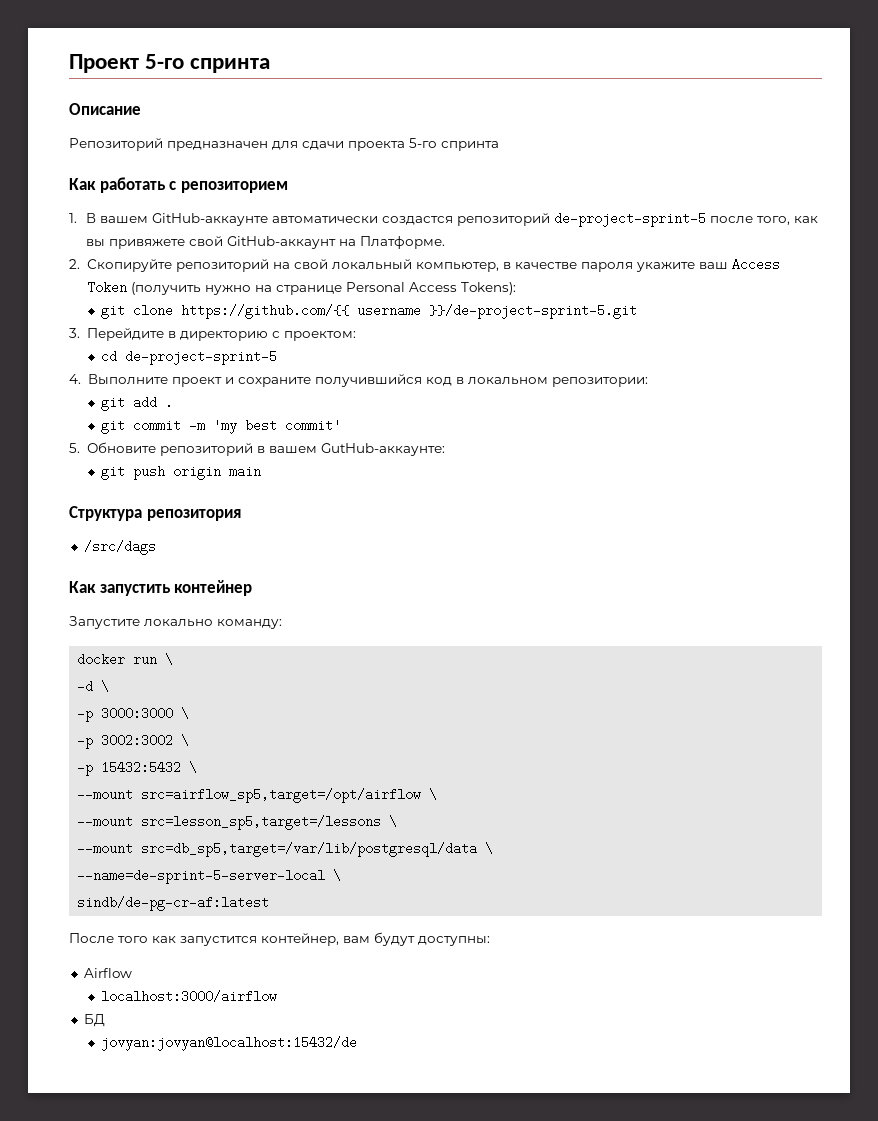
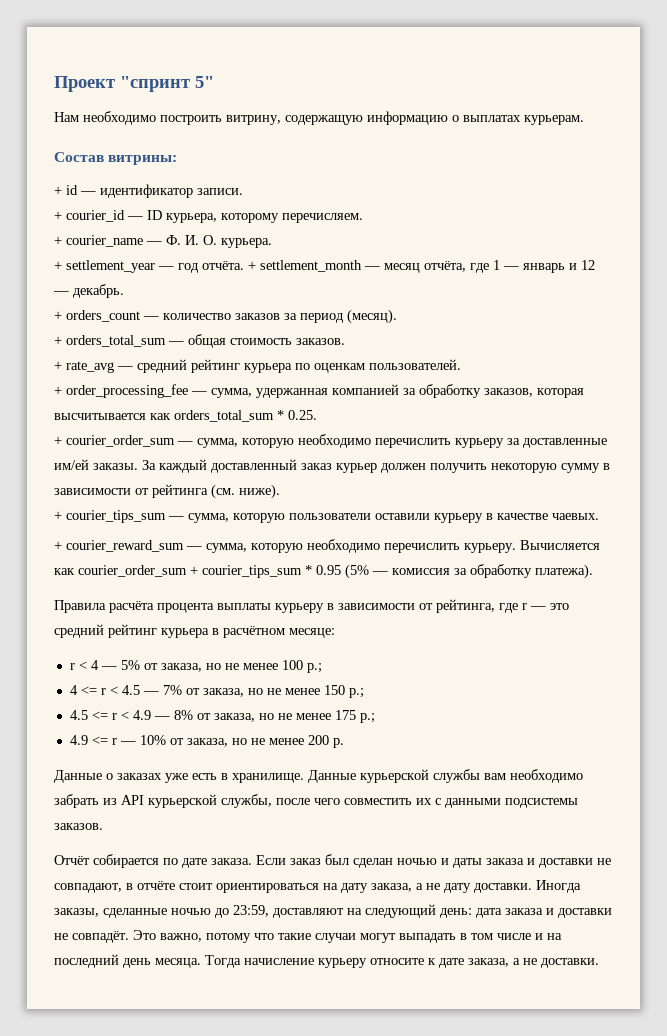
[145,54,271,73] [69,103,141,115] [69,138,499,151] [69,177,288,193] [69,212,818,227] [85,236,445,249] [69,258,780,272] [86,281,516,295] [100,304,637,319] [69,328,356,341] [100,350,277,365] [69,374,648,387] [100,396,173,411] [100,419,341,434] [69,442,445,456] [100,465,261,480] [69,506,241,521] [83,540,156,555] [69,580,253,596] [69,616,282,629] [77,653,174,666] [77,680,110,693] [77,707,190,722] [77,734,190,749] [77,761,198,776] [77,788,438,803] [77,815,398,830] [77,842,494,857] [77,869,342,884] [77,896,270,911] [69,932,490,946] [83,968,132,978] [100,990,277,1003] [83,1014,105,1027] [100,1036,357,1051] 5-го спринта // Описание // Репозиторий предназначен для сдачи проекта 5-го спринта // Как работать с репозиторием // 1. В вашем GitHub-аккаунте автоматически создастся репозиторий de-project-sprint-5 после того, как вы привяжете свой GitHub-аккаунт на Платформе. // 2. Скопируйте репозиторий на свой локальный компьютер, в качестве пароля укажите ваш Access Token (получить нужно на странице Personal Access Tokens): // git clone https://github.com/{{ username }}/de-project-sprint-5.git // 3. Перейдите в директорию с проектом: // cd de-project-sprint-5 // 4. Выполните проект и сохраните получившийся код в локальном репозитории: // git add . // git commit -m 'my best commit' // 5. Обновите репозиторий в вашем GutHub-аккаунте: // git push origin main // Структура репозитория // /src/dags // Как запустить контейнер // Запустите локально команду: // docker run \ // -d \ // -p 3000:3000 \ // -p 3002:3002 \ // -p 15432:5432 \ // --mount src=airflow_sp5,target=/opt/airflow \ // --mount src=lesson_sp5,target=/lessons \ // --mount src=db_sp5,target=/var/lib/postgresql/data \ // --name=de-sprint-5-server-local \ // sindb/de-pg-cr-af:latest // После того как запустится контейнер, вам будут доступны: // Airflow // localhost:3000/airflow // БД // jovyan:jovyan@localhost:15432/de -> [120,76,214,92] [54,111,584,125] [54,152,178,165] [54,184,243,198] [54,210,363,223] [54,235,272,248] [54,260,595,273] [53,284,124,298] [54,309,397,324] [54,334,345,348] [54,359,461,373] [54,384,584,398] [54,410,317,422] [54,434,607,448] [54,459,610,473] [54,484,280,499] [54,510,599,523] [54,539,600,553] [54,564,593,579] [54,599,569,613] [54,624,335,638] [69,660,322,673] [69,685,364,698] [69,710,375,723] [69,735,344,748] [54,769,583,783] [54,794,578,808] [54,823,103,830] [54,854,611,868] [54,880,581,893] [54,904,612,918] [54,930,562,943] [54,954,599,968] "спринт 5" // Нам необходимо построить витрину, содержащую информацию о выплатах курьерам. // Состав витрины: // + id — идентификатор записи. // + courier_id — ID курьера, которому перечисляем. // + courier_name — Ф. И. О. курьера. // + settlement_year — год отчёта. + settlement_month — месяц отчёта, где 1 — январь и 12 — декабрь. // + orders_count — количество заказов за период (месяц). // + orders_total_sum — общая стоимость заказов. // + rate_avg — средний рейтинг курьера по оценкам пользователей. // + order_processing_fee — сумма, удержанная компанией за обработку заказов, которая высчитывается как orders_total_sum * 0.25. // + courier_order_sum — сумма, которую необходимо перечислить курьеру за доставленные им/ей заказы. За каждый доставленный заказ курьер должен получить некоторую сумму в зависимости от рейтинга (см. ниже). // + courier_tips_sum — сумма, которую пользователи оставили курьеру в качестве чаевых. // + courier_reward_sum — сумма, которую необходимо перечислить курьеру. Вычисляется как courier_order_sum + courier_tips_sum * 0.95 (5% — комиссия за обработку платежа). // Правила расчёта процента выплаты курьеру в зависимости от рейтинга, где r — это средний рейтинг курьера в расчётном месяце: // r < 4 — 5% от заказа, но не менее 100 р.; // 4 <= r < 4.5 — 7% от заказа, но не менее 150 р.; // 4.5 <= r < 4.9 — 8% от заказа, но не менее 175 р.; // 4.9 <= r — 10% от заказа, но не менее 200 р. // Данные о заказах уже есть в хранилище. Данные курьерской службы вам необходимо забрать из API курьерской службы, после чего совместить их с данными подсистемы заказов. // Отчёт собирается по дате заказа. Если заказ был сделан ночью и даты заказа и доставки не совпадают, в отчёте стоит ориентироваться на дату заказа, а не дату доставки. Иногда заказы, сделанные ночью до 23:59, доставляют на следующий день: дата заказа и доставки не совпадёт. Это важно, потому что такие случаи могут выпадать в том числе и на последний день месяца. Тогда начисление курьеру относите к дате заказа, а не доставки.

